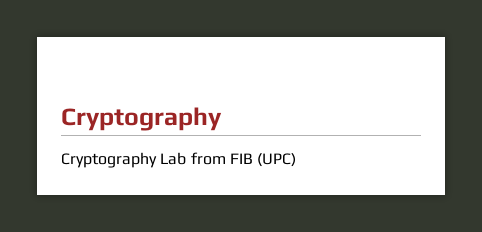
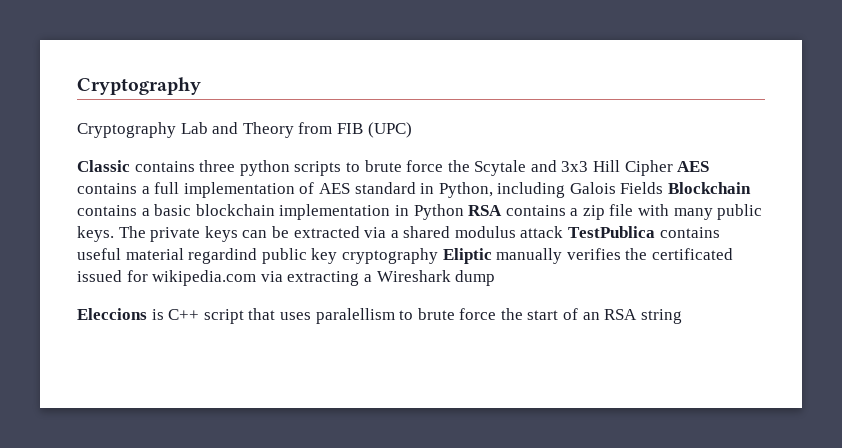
(187, 158) none -> [212,122,294,138] and Theory
(297, 160) none -> [77,160,710,176] [77,182,752,198] [77,204,763,220] [77,226,720,242] [77,248,733,264] [77,270,496,286] [77,308,682,324] // Classic contains three python scripts to brute force the Scytale and 3x3 Hill Cipher AES contains a full implementation of AES standard in Python, including Galois Fields Blockchain contains a basic blockchain implementation in Python RSA contains a zip file with many public keys. The private keys can be extracted via a shared modulus attack TestPublica contains useful material regardind public key cryptography Eliptic manually verifies the certificated issued for wikipedia.com via extracting a Wireshark dump // Eleccions is C++ script that uses paralellism to brute force the start of an RSA string

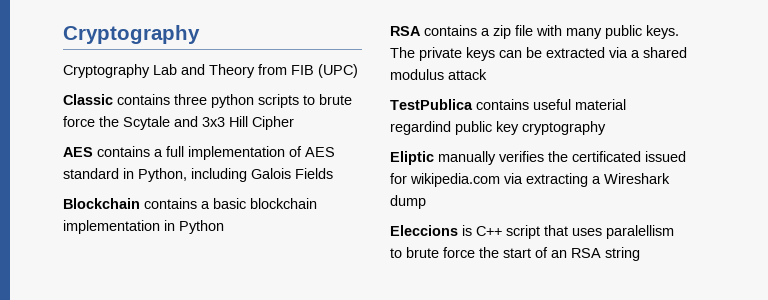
(673, 168) none -> (294, 123) //
(664, 188) none -> (333, 173) //
(464, 212) none -> (224, 227) //
(564, 232) none -> (487, 74) //
(438, 256) none -> (606, 128) //

